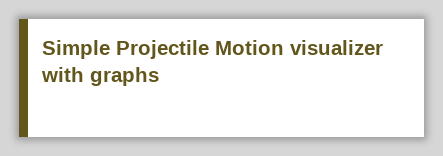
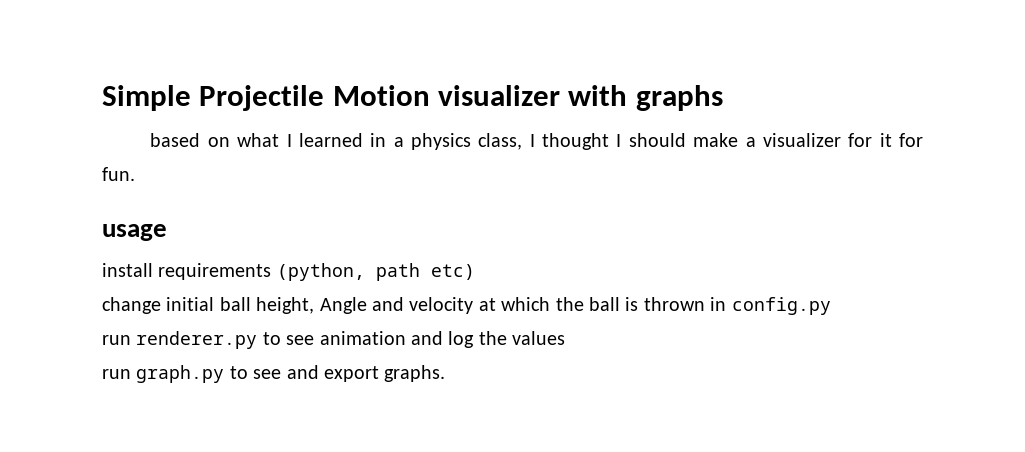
(159, 76) none -> [150,133,923,150] [102,167,135,181] [102,224,167,241] [102,263,475,281] [102,297,831,315] [102,331,566,349] [102,365,446,383] // based on what I learned in a physics class, I thought I should make a visualizer for it for fun. // usage // install requirements (python, path etc) // change initial ball height, Angle and velocity at which the ball is thrown in config.py // run renderer.py to see animation and log the values // run graph.py to see and export graphs.

